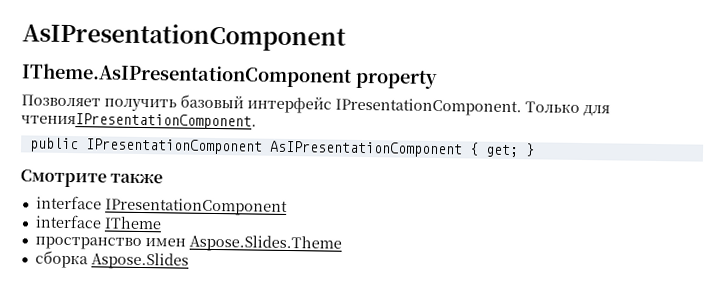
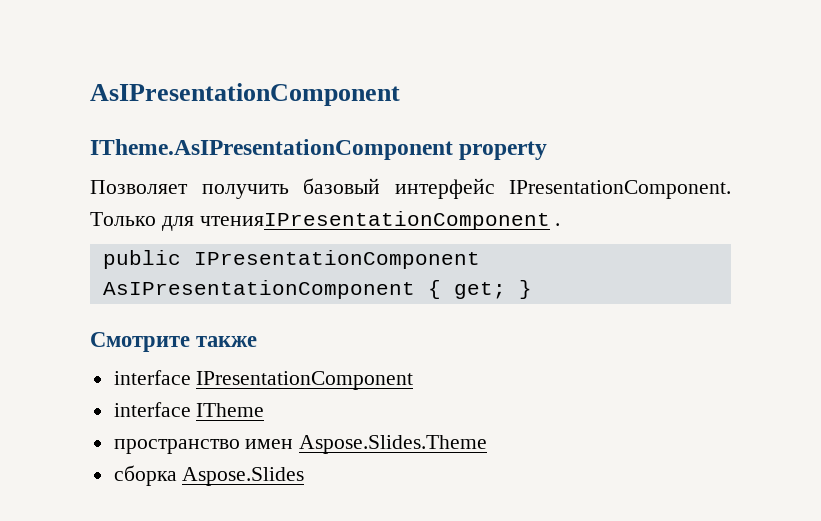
[21,112,257,130] чтенияIPresentationComponent. -> [199,211,561,230] чтенияIPresentationComponent .

